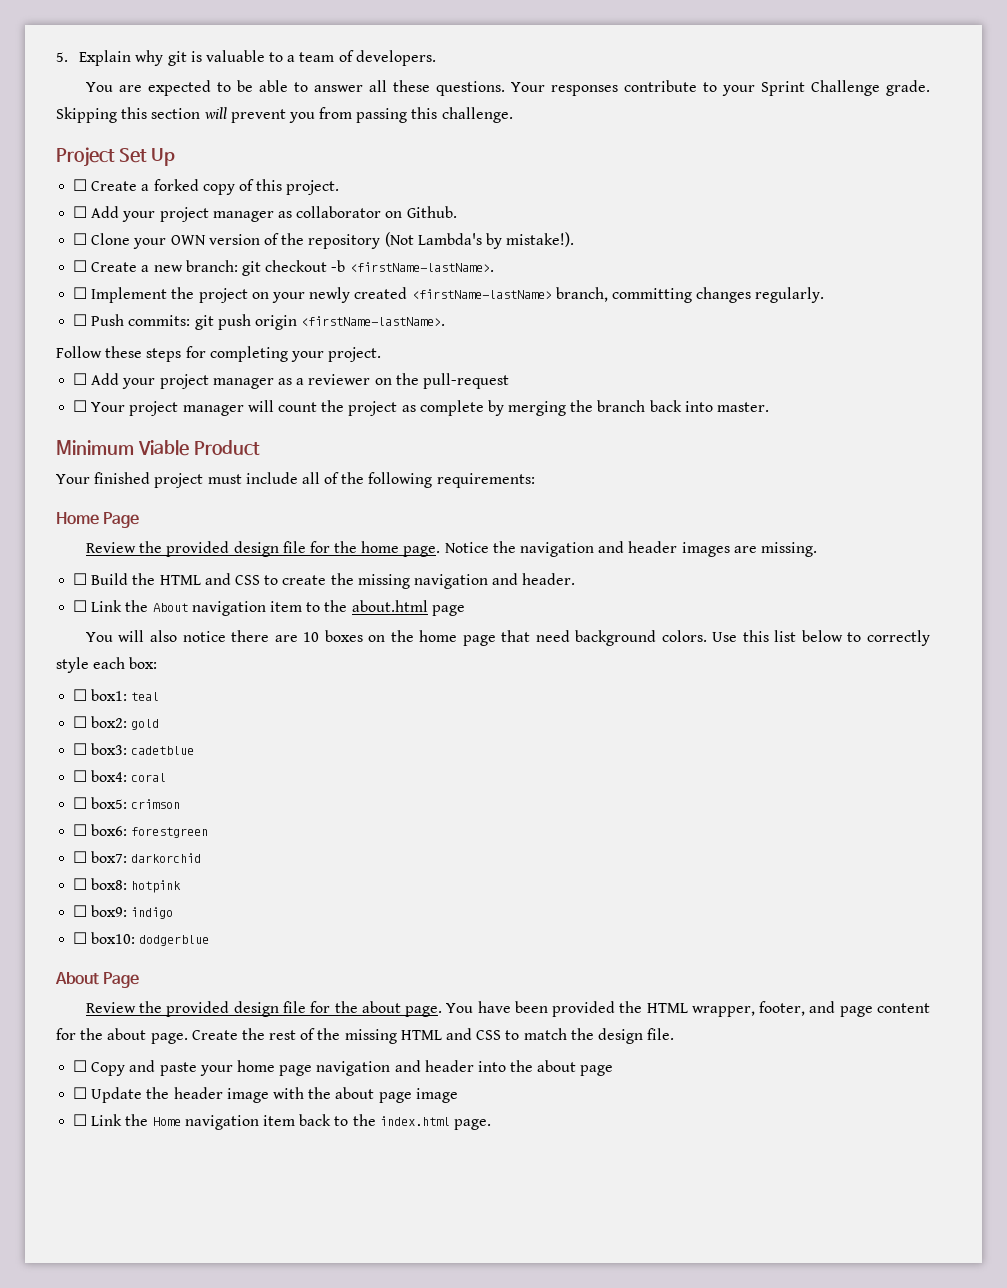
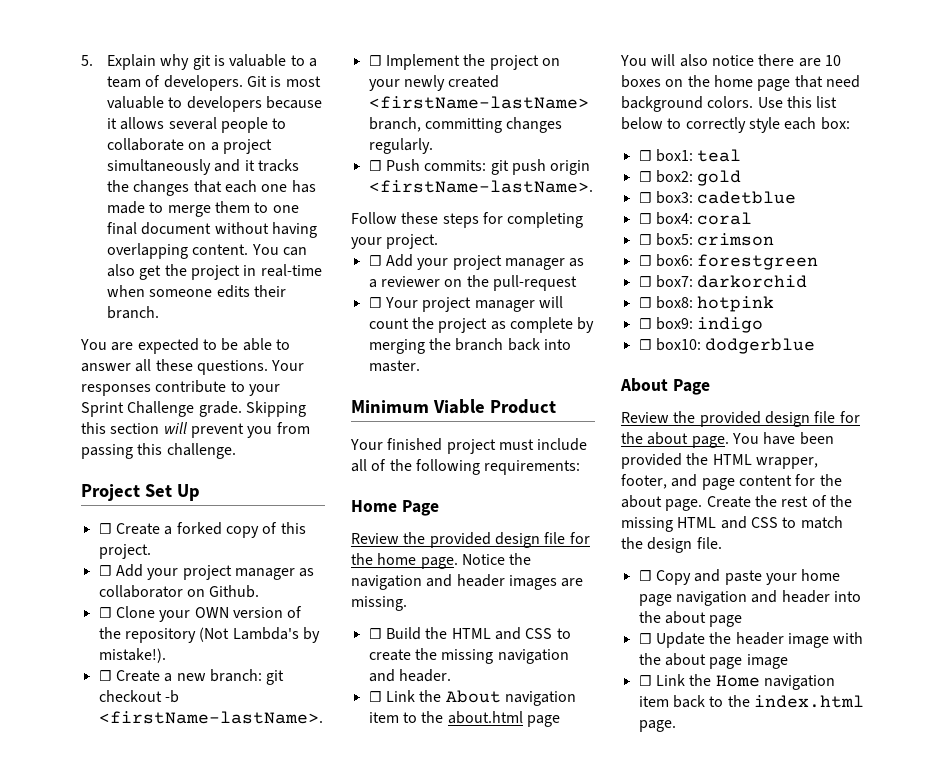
(436, 58) none -> [246,76,321,87] [106,96,322,112] [106,117,287,133] [106,138,272,154] [106,159,299,175] [106,180,316,196] [106,201,299,217] [106,222,317,238] [106,243,307,259] [106,264,322,280] [106,285,286,298] [106,306,159,319] Git is most valuable to developers because it allows several people to collaborate on a project simultaneously and it tracks the changes that each one has made to merge them to one final document without having overlapping content. You can also get the project in real-time when someone edits their branch.

